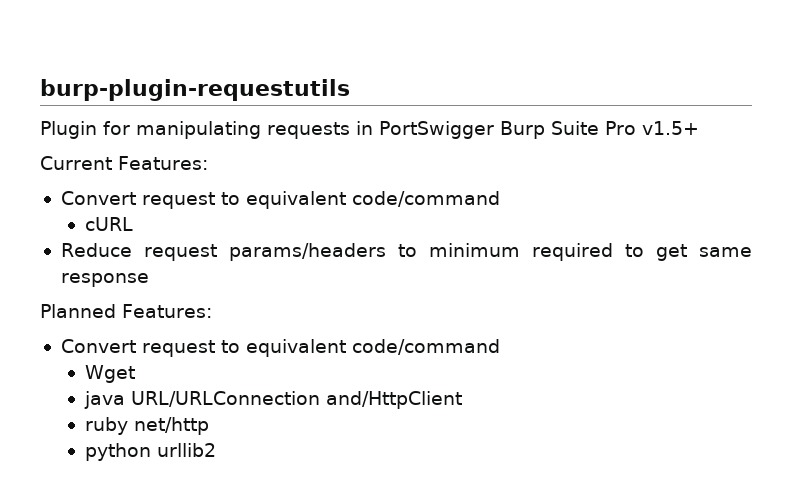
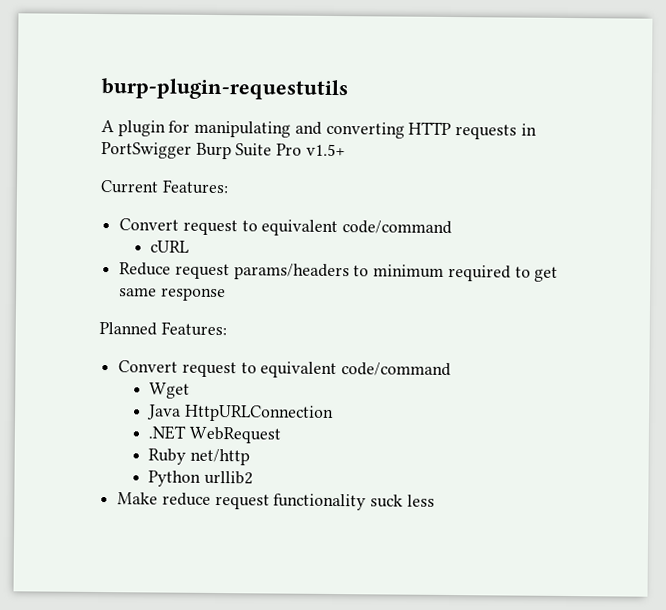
[40,121,261,139] Plugin for manipulating -> [101,120,452,139] A plugin for manipulating and converting HTTP
[84,391,463,409] [85,417,129,435] java URL/URLConnection and/HttpClient // ruby -> [147,404,335,423] [148,425,282,444] [148,448,187,465] Java HttpURLConnection // .NET WebRequest // Ruby
[85,443,152,461] python -> [148,470,202,487] Python
(217, 450) none -> [117,492,435,511] // Make reduce request functionality suck less

